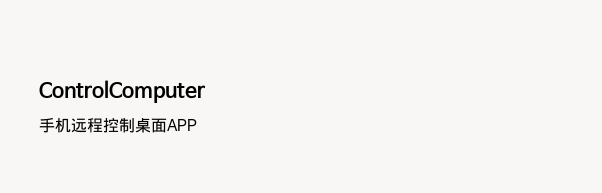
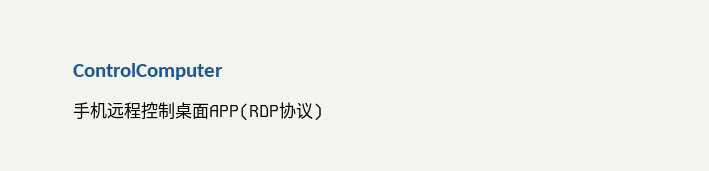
[167,119,197,131] APP -> [209,102,323,121] APP(RDP协议)

